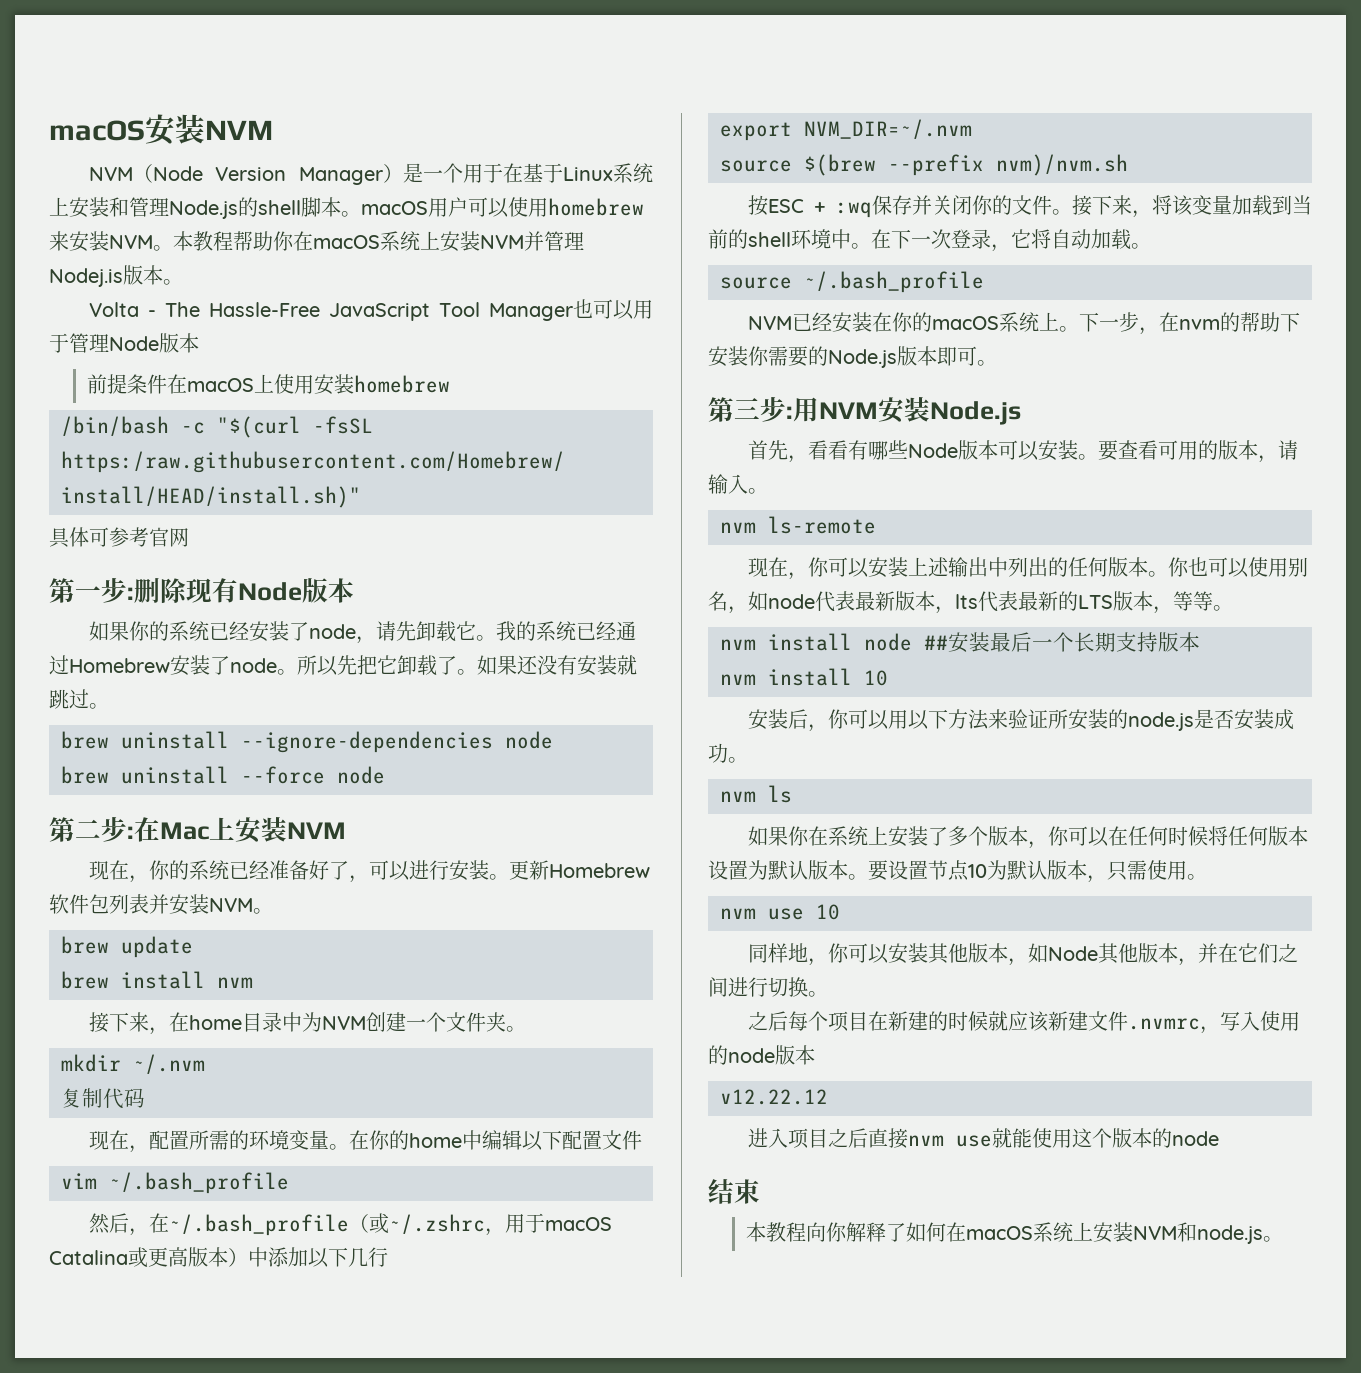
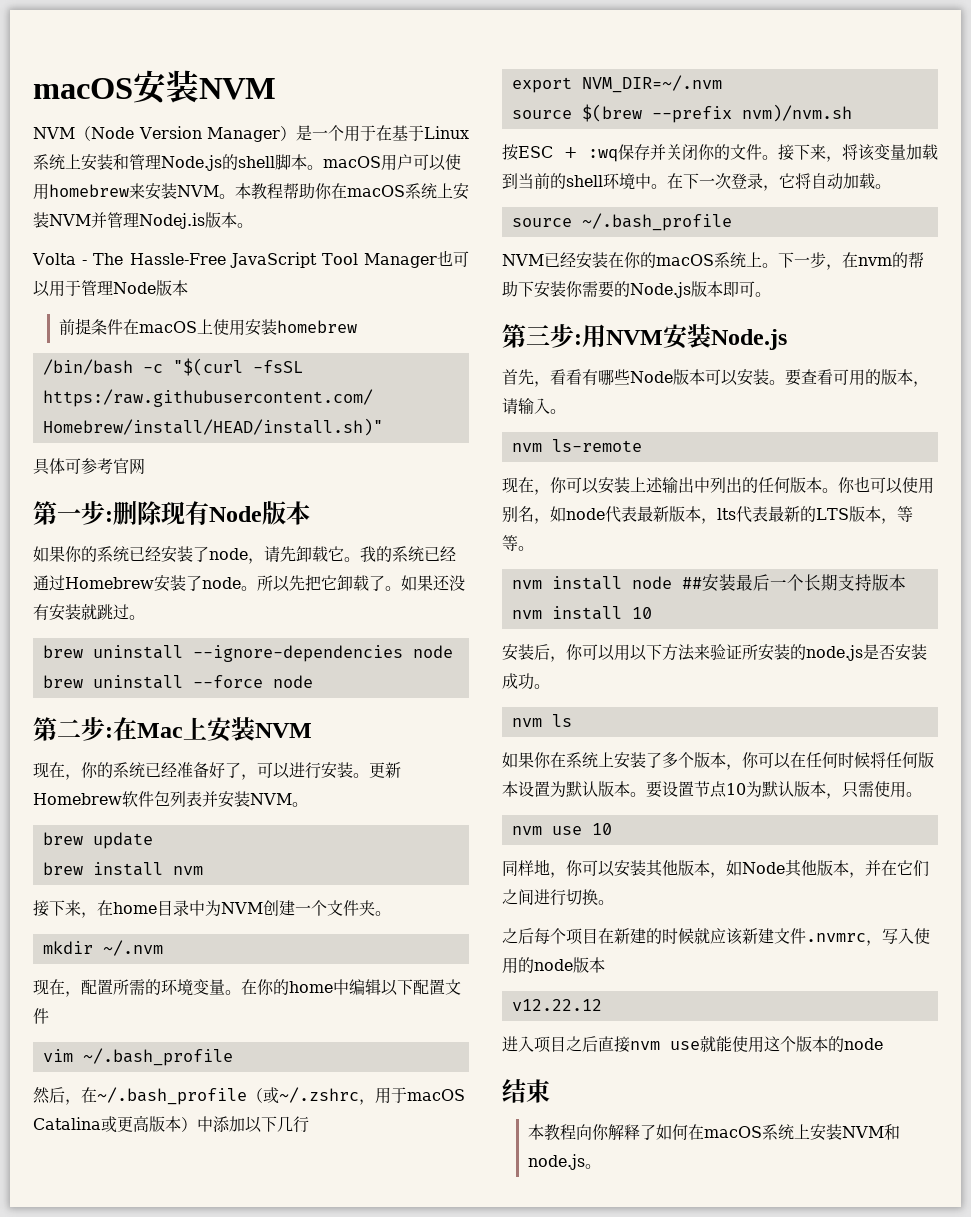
[61,1088,145,1109] // 复制代码 -> (163, 948) none

